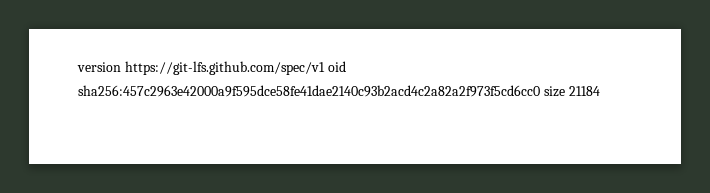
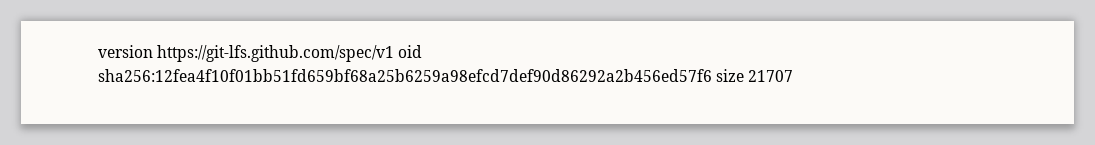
[78,85,600,97] sha256:457c2963e42000a9f595dce58fe41dae2140c93b2acd4c2a82a2f973f5cd6cc0 size 21184 -> [98,69,794,82] sha256:12fea4f10f01bb51fd659bf68a25b6259a98efcd7def90d86292a2b456ed57f6 size 21707

